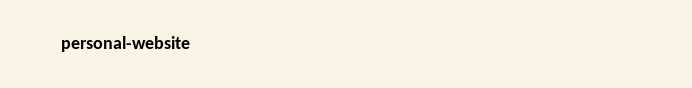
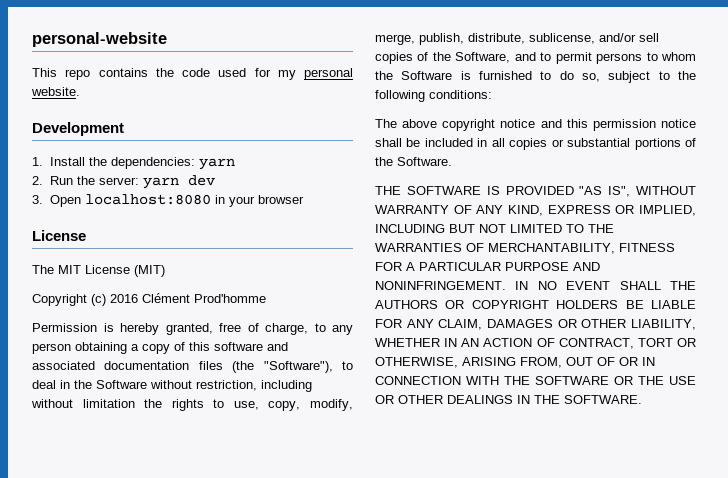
(190, 44) none -> [32,68,353,80] [31,87,80,96] [32,122,124,136] [32,157,235,170] [32,175,215,189] [32,194,304,207] [32,230,86,241] [32,265,165,277] [32,293,266,306] [32,323,353,335] [32,342,288,354] [32,361,353,373] [32,380,312,392] [31,399,353,411] [375,33,659,45] [375,52,696,64] [375,71,696,83] [375,90,492,102] [375,119,696,131] [375,138,696,150] [375,157,452,166] [375,186,696,197] [375,205,696,216] [375,224,614,233] [375,243,675,254] [375,262,600,271] [375,281,696,290] [375,300,696,309] [375,319,696,330] [375,338,696,349] [375,357,655,368] [375,376,696,385] [375,395,642,404] // This repo contains the code used for my personal website. // Development // 1. Install the dependencies: yarn // 2. Run the server: yarn dev // 3. Open localhost:8080 in your browser // License // The MIT License (MIT) // Copyright (c) 2016 Clément Prod'homme // Permission is hereby granted, free of charge, to any person obtaining a copy of this software and associated documentation files (the "Software"), to deal in the Software without restriction, including without limitation the rights to use, copy, modify, merge, publish, distribute, sublicense, and/or sell copies of the Software, and to permit persons to whom the Software is furnished to do so, subject to the following conditions: // The above copyright notice and this permission notice shall be included in all copies or substantial portions of the Software. // THE SOFTWARE IS PROVIDED "AS IS", WITHOUT WARRANTY OF ANY KIND, EXPRESS OR IMPLIED, INCLUDING BUT NOT LIMITED TO THE WARRANTIES OF MERCHANTABILITY, FITNESS FOR A PARTICULAR PURPOSE AND NONINFRINGEMENT. IN NO EVENT SHALL THE AUTHORS OR COPYRIGHT HOLDERS BE LIABLE FOR ANY CLAIM, DAMAGES OR OTHER LIABILITY, WHETHER IN AN ACTION OF CONTRACT, TORT OR OTHERWISE, ARISING FROM, OUT OF OR IN CONNECTION WITH THE SOFTWARE OR THE USE OR OTHER DEALINGS IN THE SOFTWARE.

